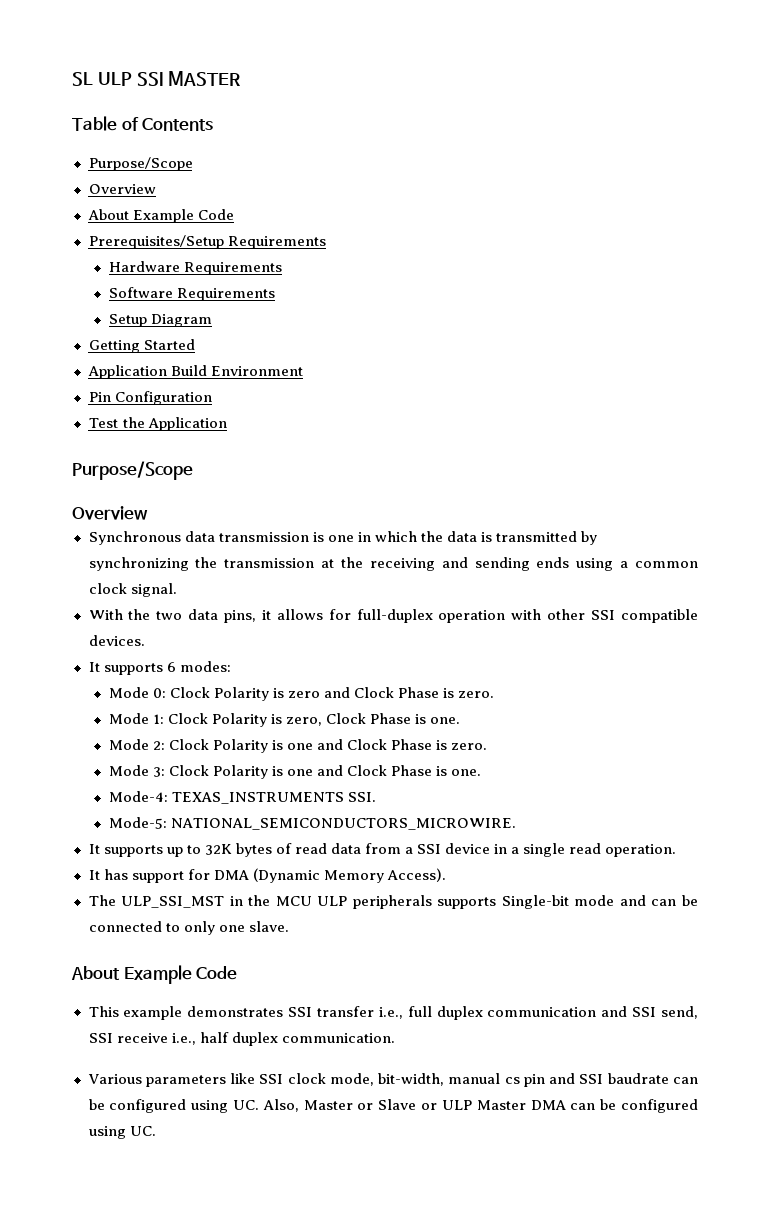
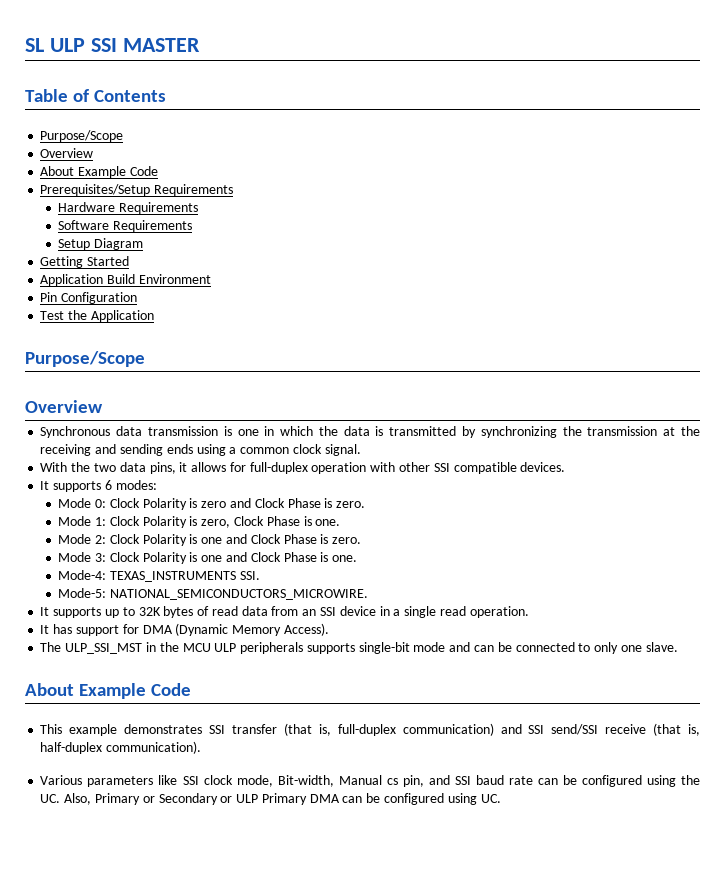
[405,847,414,854] a -> [302,609,317,616] an
[501,895,569,909] Single-bit -> [358,642,410,654] single-bit
[378,1006,699,1020] [88,1032,395,1046] i.e., full duplex communication and SSI send, SSI receive i.e., half duplex communication. -> [283,723,700,736] [40,741,202,754] (that is, full-duplex communication) and SSI send/SSI receive (that is, half-duplex communication).
[378,1073,698,1087] [88,1099,229,1113] bit-width, manual cs pin and SSI baudrate can be configured using -> [277,775,701,787] Bit-width, Manual cs pin, and SSI baud rate can be configured using the
[303,1099,417,1110] Master or Slave -> [94,793,218,805] Primary or Secondary
[476,1100,526,1110] Master -> [261,793,307,805] Primary

